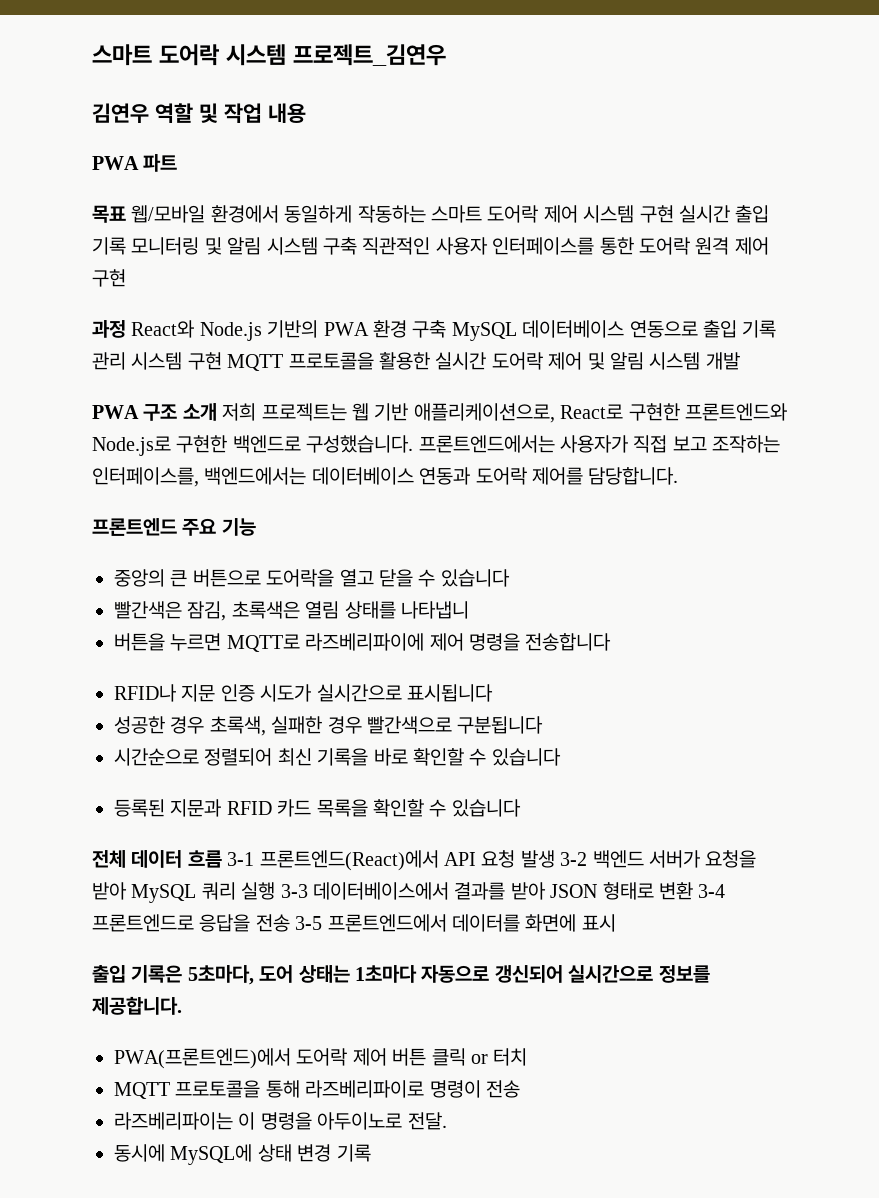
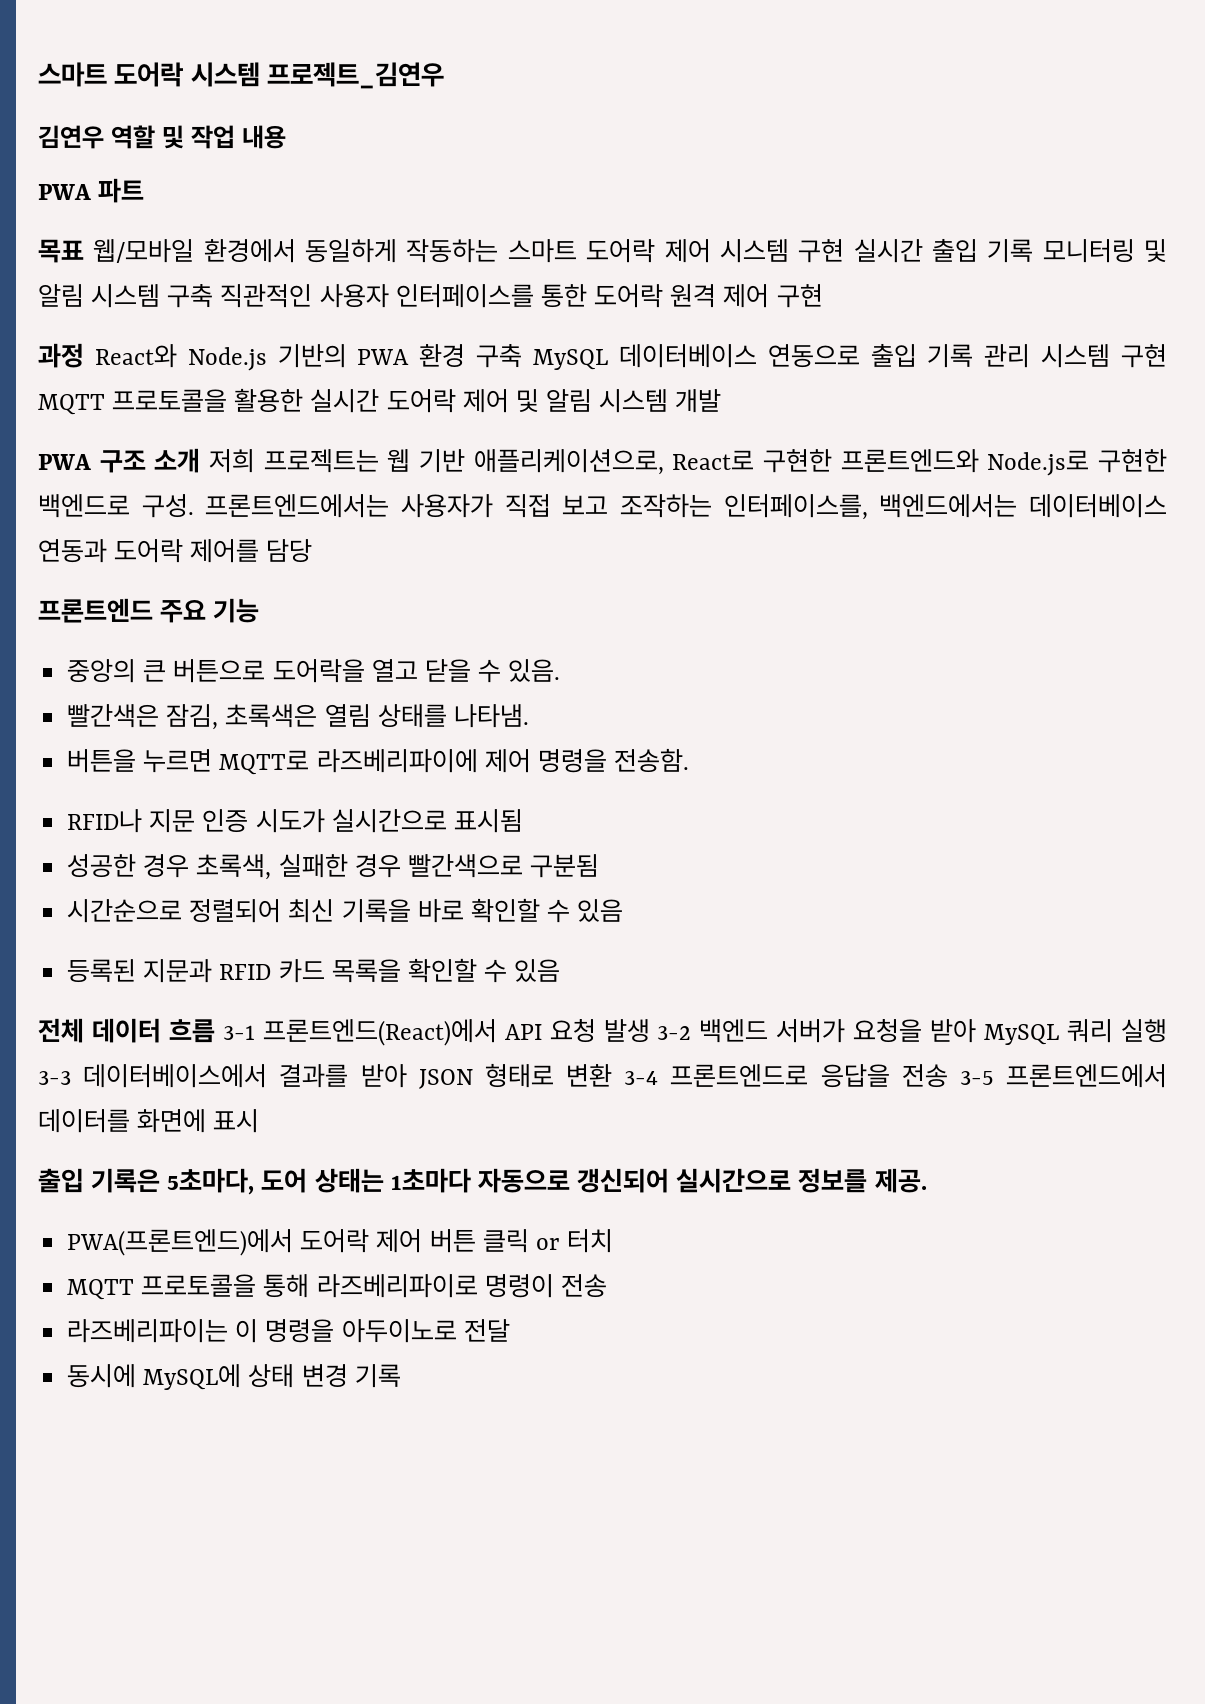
[306,435,414,453] 구성했습니다. -> [141,494,194,518] 구성.
[588,467,679,485] 담당합니다. -> [266,539,313,563] 담당
[440,569,510,587] 있습니다 -> [508,659,561,682] 있음.
[401,601,469,619] 나타냅니 -> [453,704,529,728] 나타냄.
[525,633,612,651] 전송합니다 -> [614,748,690,773] 전송함.
[407,684,493,702] 표시됩니다 -> [453,809,523,833] 표시됨
[457,716,544,734] 구분됩니다 -> [530,854,600,878] 구분됨
[491,748,561,766] 있습니다 -> [577,899,624,922] 있음
[451,799,521,817] 있습니다 -> [514,959,561,982] 있음
[92,996,182,1015] 제공합니다. -> [874,1168,927,1193] 제공.
[407,1112,447,1130] 전달. -> [463,1319,510,1342] 전달

